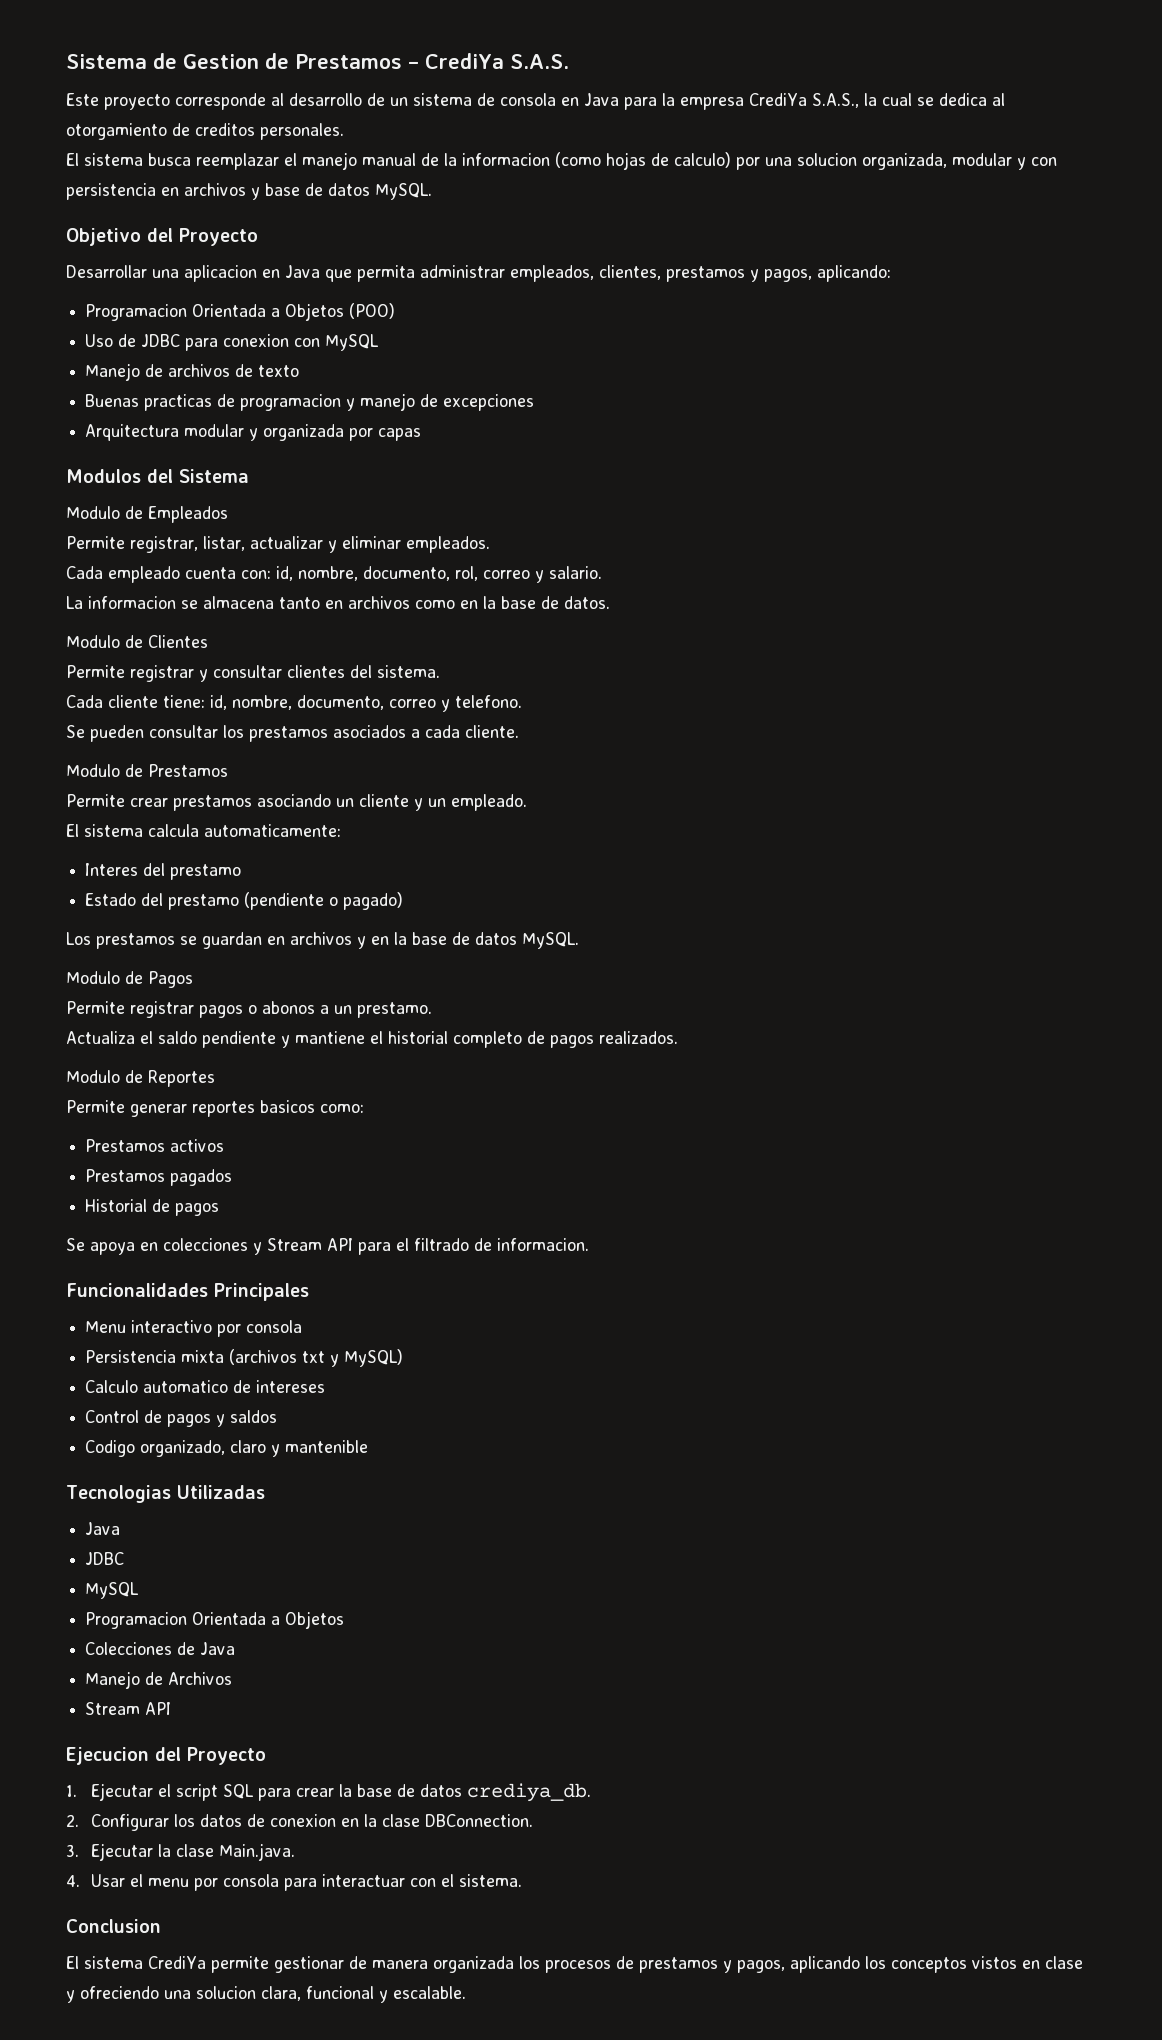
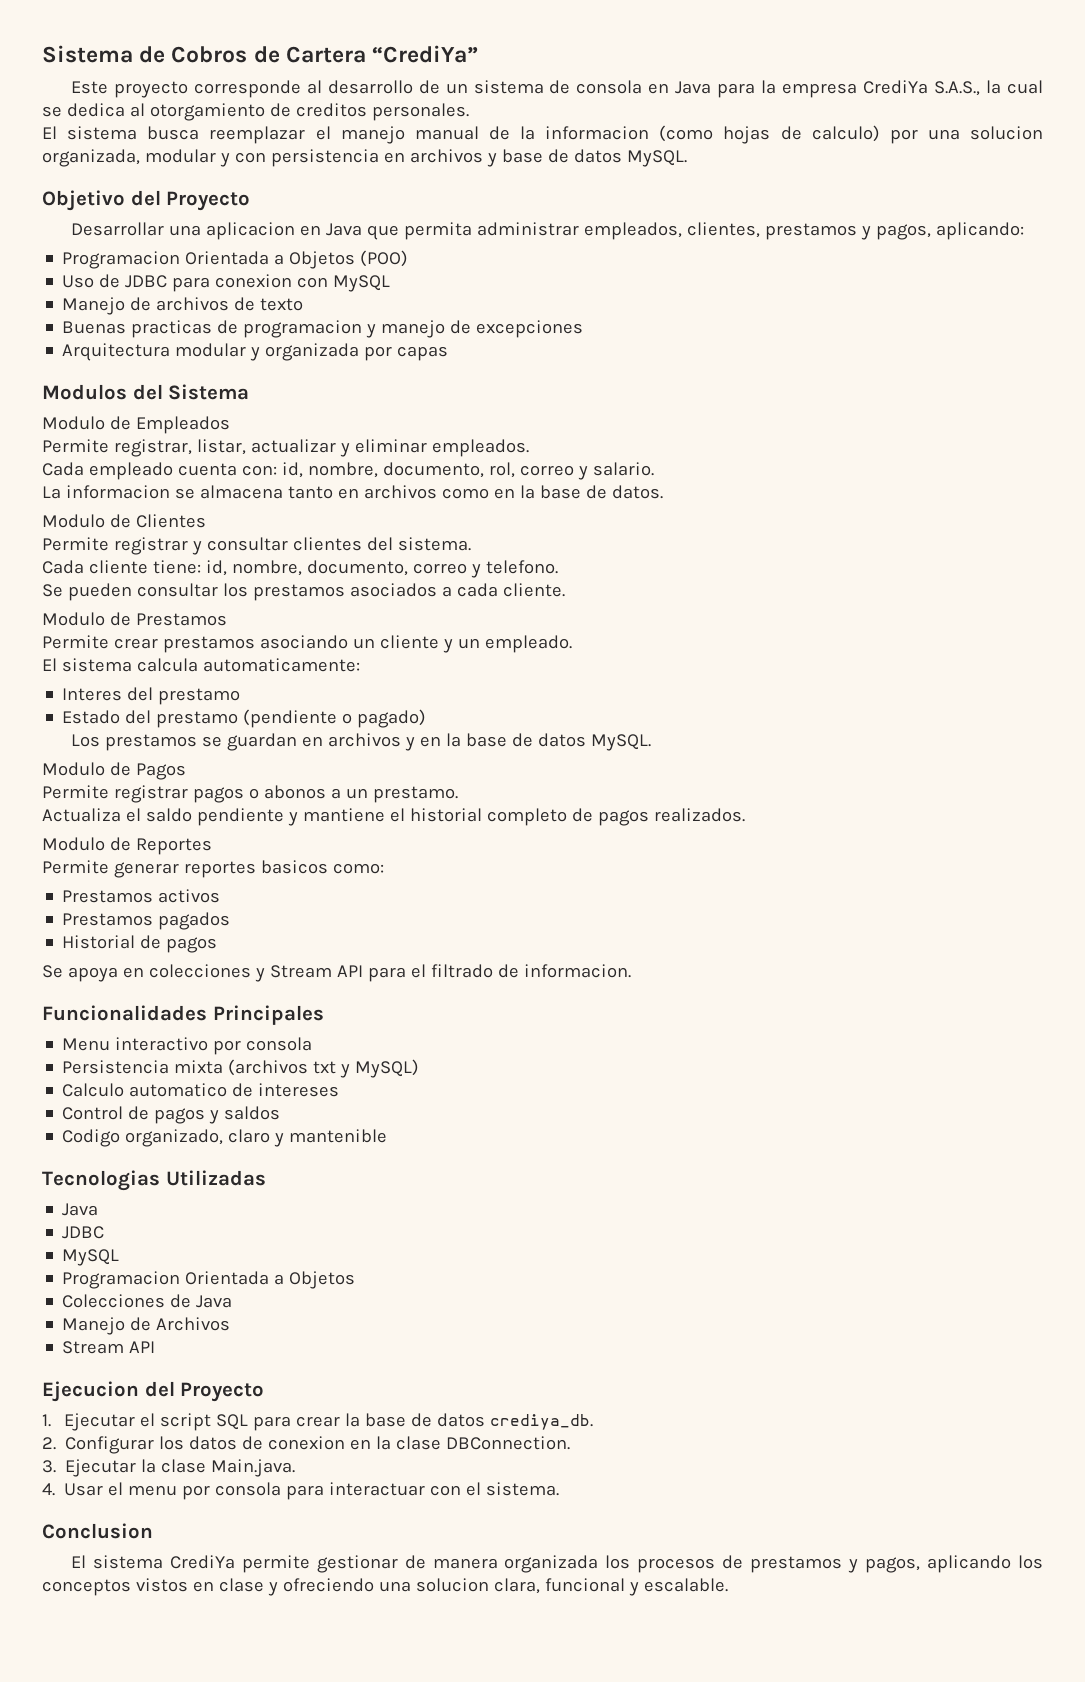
[183,53,569,69] Gestion de Prestamos – CrediYa S.A.S. -> [171,45,479,63] Cobros de Cartera “CrediYa”

